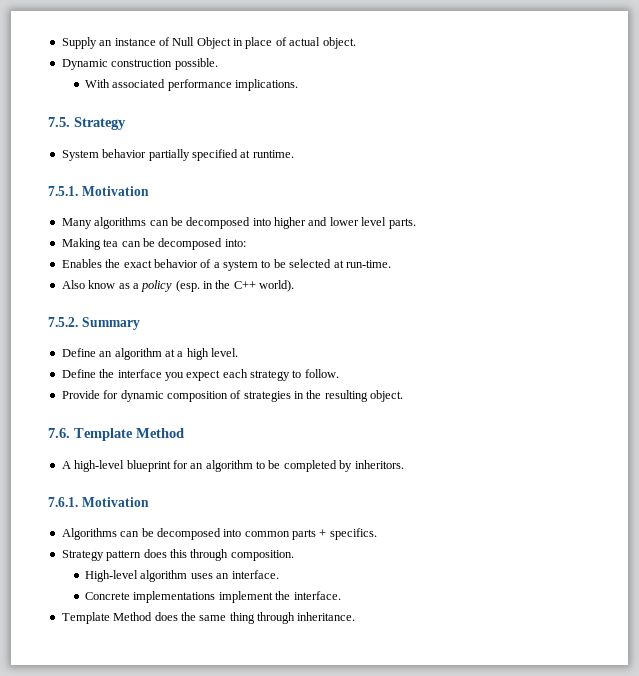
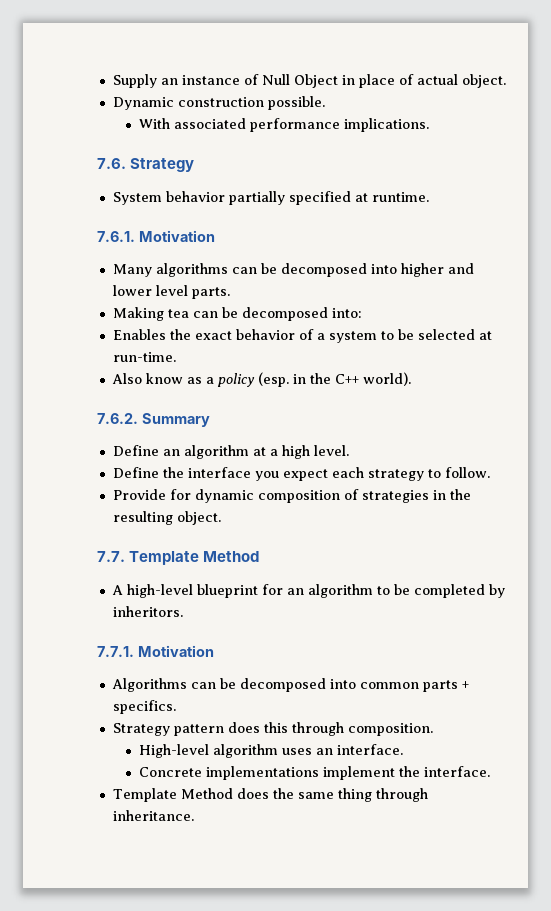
[48,117,70,127] 7.5. -> [97,158,126,169] 7.6.
[48,186,78,196] 7.5.1. -> [97,231,135,242] 7.6.1.
[48,317,78,327] 7.5.2. -> [97,413,138,424] 7.6.2.
[48,428,70,438] 7.6. -> [97,551,125,562] 7.7.
[48,497,78,507] 7.6.1. -> [97,646,134,657] 7.7.1.

